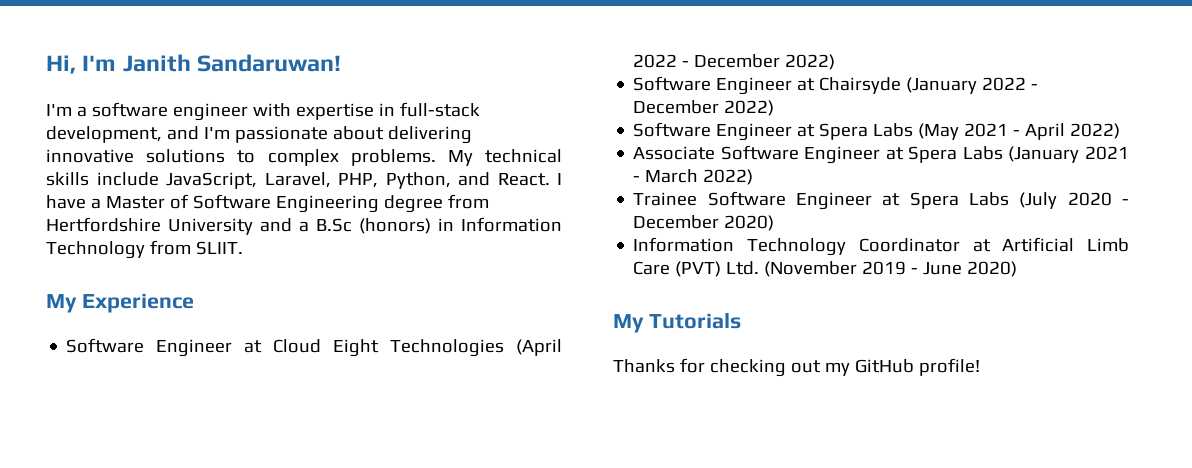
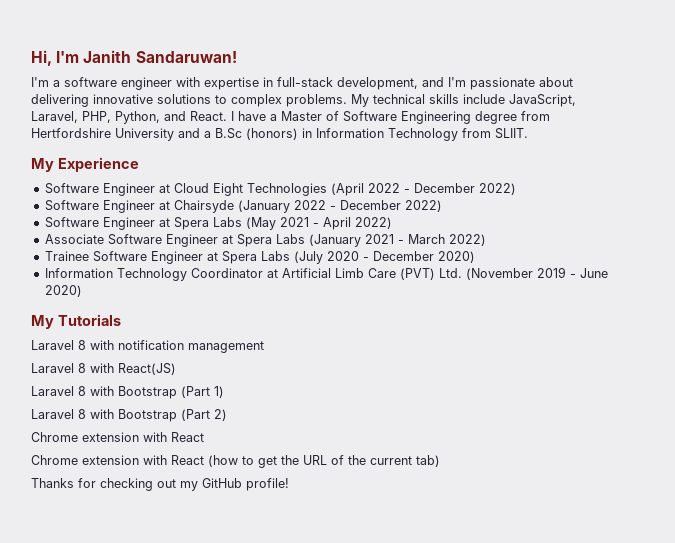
(741, 320) none -> [31,340,264,353] [31,363,176,375] [31,386,224,399] [31,409,227,422] [31,432,204,442] [31,455,440,468] // Laravel 8 with notification management // Laravel 8 with React(JS) // Laravel 8 with Bootstrap (Part 1) // Laravel 8 with Bootstrap (Part 2) // Chrome extension with React // Chrome extension with React (how to get the URL of the current tab)

